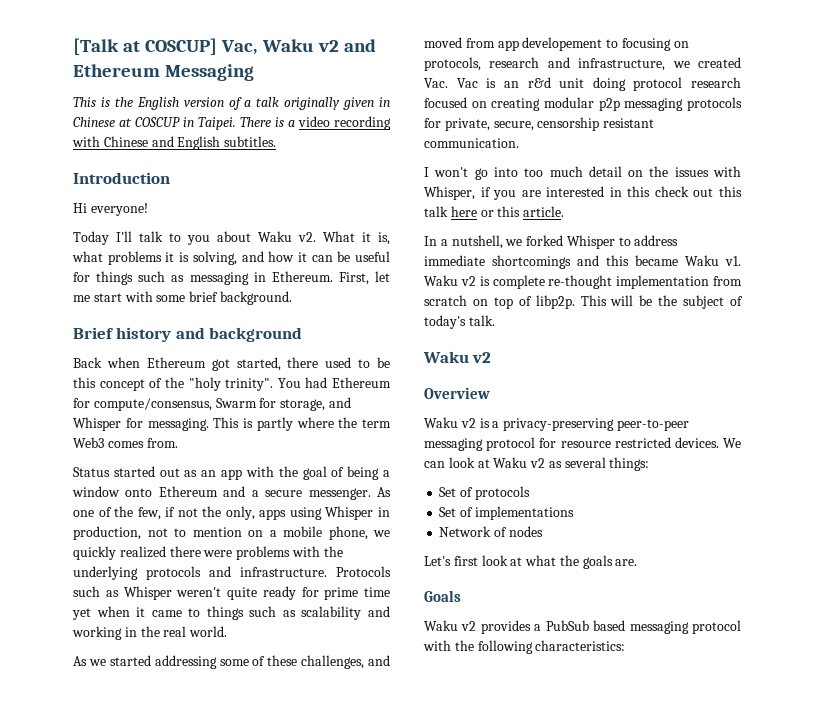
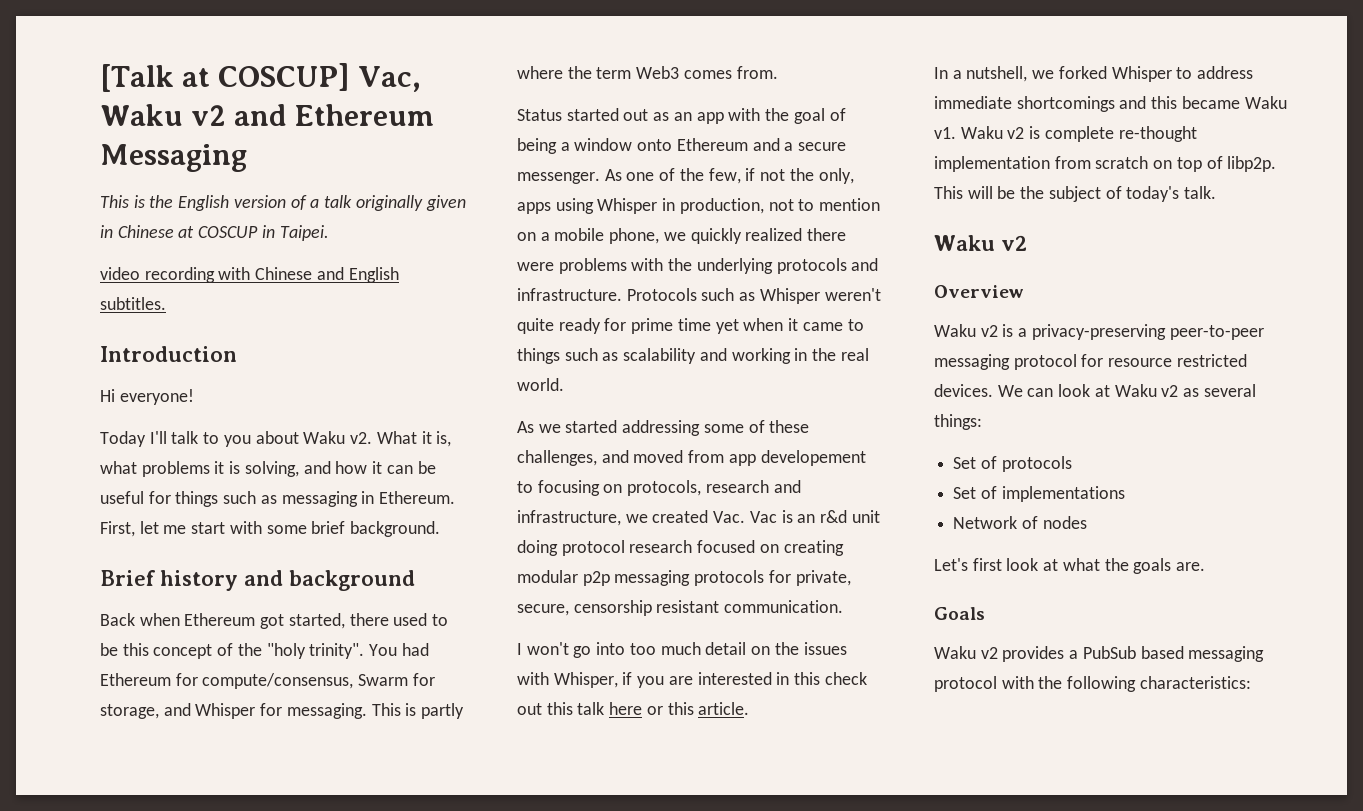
[240,117,295,127] There is a -> (329, 233) //

